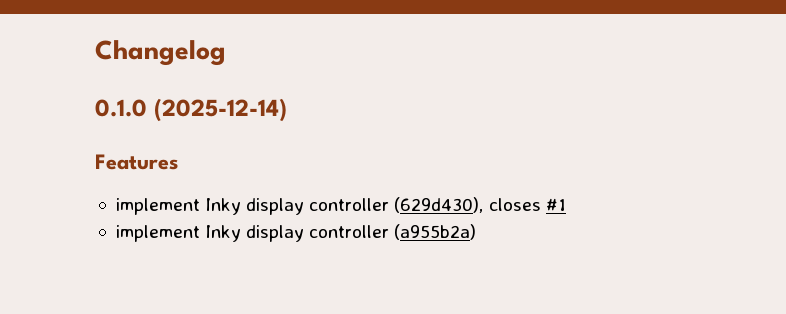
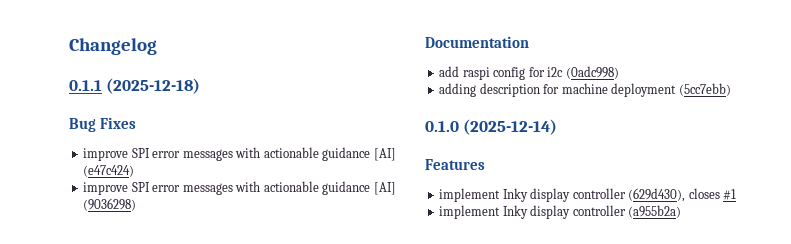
(226, 53) none -> [69,78,201,94] [69,117,136,132] [83,147,396,161] [83,165,135,177] [83,181,396,195] [83,198,137,211] [425,36,529,48] [439,66,619,80] [439,83,731,97] // 0.1.1 (2025-12-18) // Bug Fixes // improve SPI error messages with actionable guidance [AI] (e47c424) // improve SPI error messages with actionable guidance [AI] (9036298) // Documentation // add raspi config for i2c (0adc998) // adding description for machine deployment (5cc7ebb)

